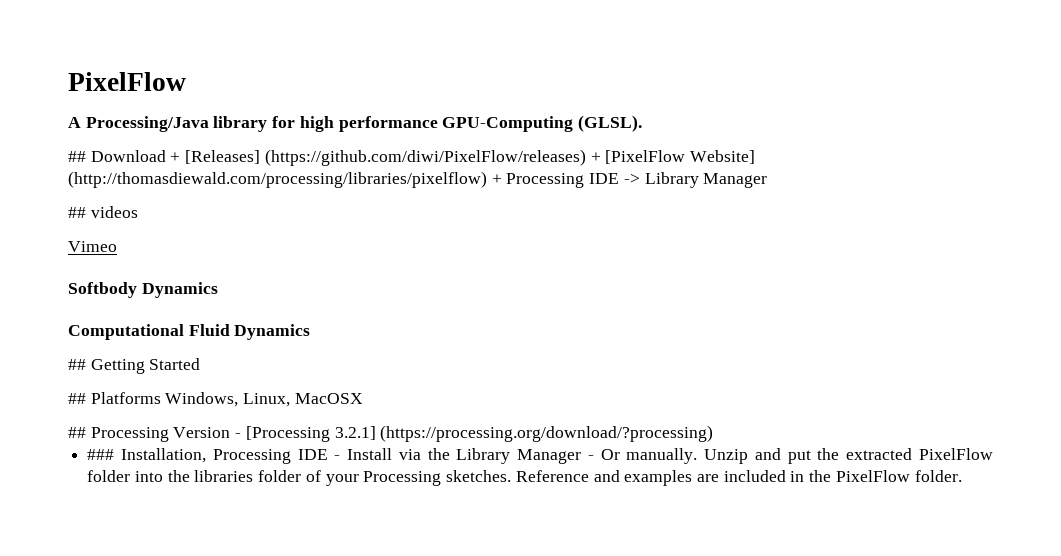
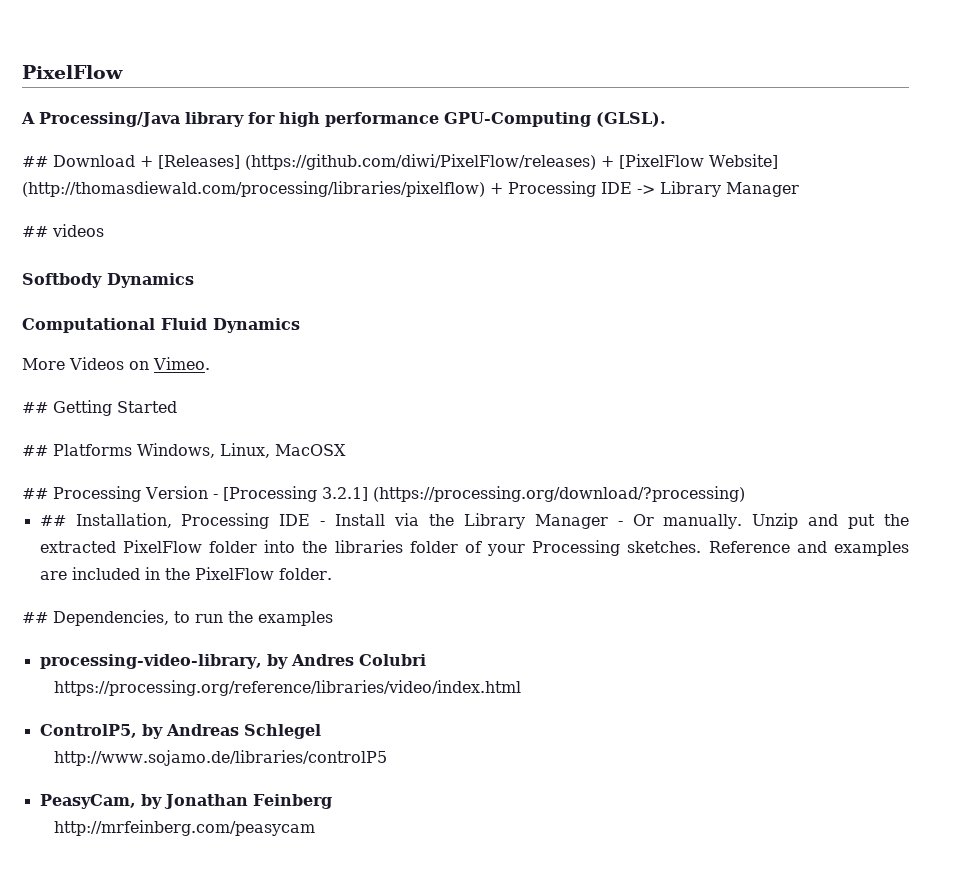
[68,241,117,252] // Vimeo -> (104, 230) none
(311, 332) none -> [22,357,210,370] // More Videos on Vimeo.
[87,449,115,460] ### -> [39,515,66,526] ##
(962, 476) none -> [22,610,333,626] [39,654,426,669] [53,680,521,696] [39,724,321,739] [53,750,387,766] [39,794,332,809] [53,820,315,836] // ## Dependencies, to run the examples // processing-video-library, by Andres Colubri // https://processing.org/reference/libraries/video/index.html // ControlP5, by Andreas Schlegel // http://www.sojamo.de/libraries/controlP5 // PeasyCam, by Jonathan Feinberg // http://mrfeinberg.com/peasycam

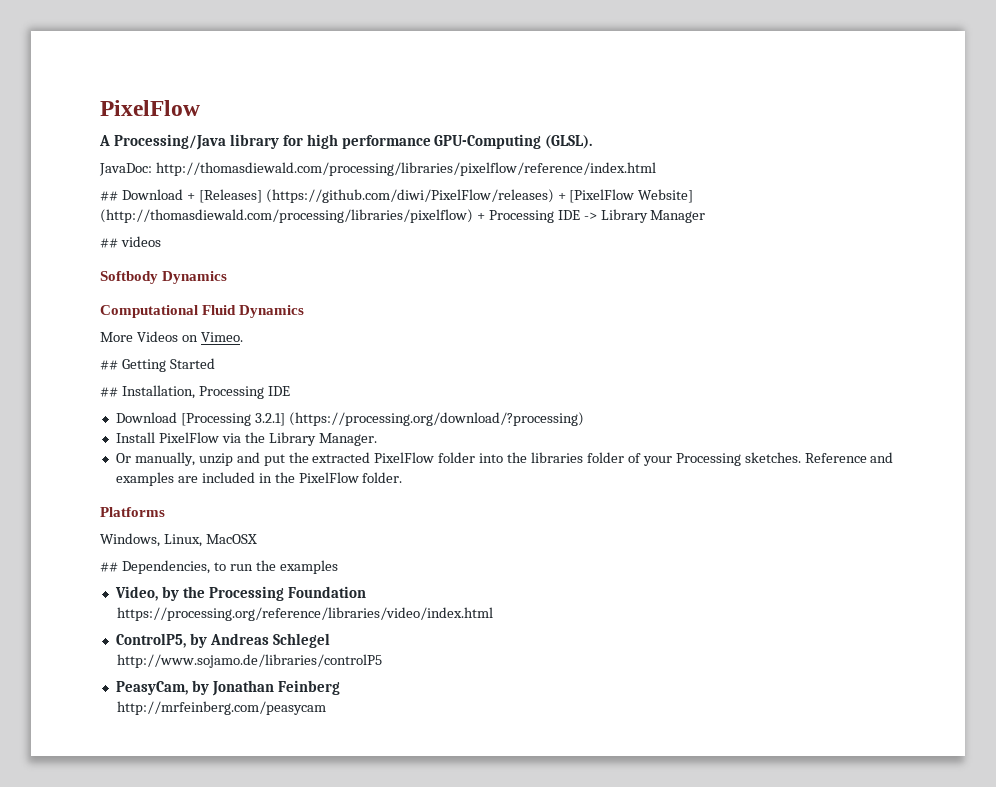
(666, 119) none -> [99,162,656,176] // JavaDoc: http://thomasdiewald.com/processing/libraries/pixelflow/reference/index.html
[53,443,346,458] [22,486,745,502] [39,513,799,529] Platforms Windows, Linux, MacOSX // ## Processing Version - [Processing 3.2.1] (https://processing.org/download/?processing) // ## Installation, Processing IDE - Install via the Library Manager - Or manually. Unzip -> [121,385,290,399] [115,412,584,426] [115,432,377,446] [115,452,233,466] Installation, Processing IDE // Download [Processing 3.2.1] (https://processing.org/download/?processing) // Install PixelFlow via the Library Manager. // Or manually, unzip
(332, 574) none -> [100,507,165,517] [100,533,257,547] // Platforms // Windows, Linux, MacOSX
[39,654,426,669] processing-video-library, by Andres Colubri -> [114,586,366,601] Video, by the Processing Foundation

